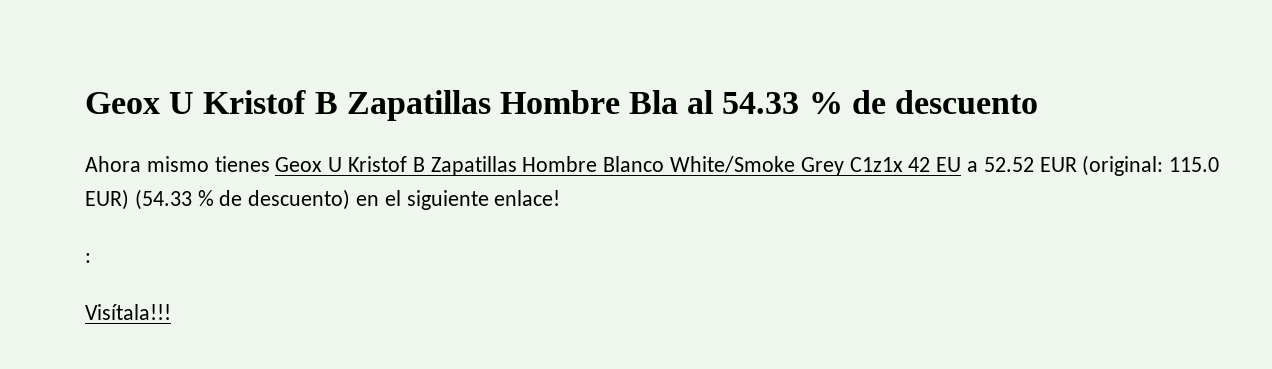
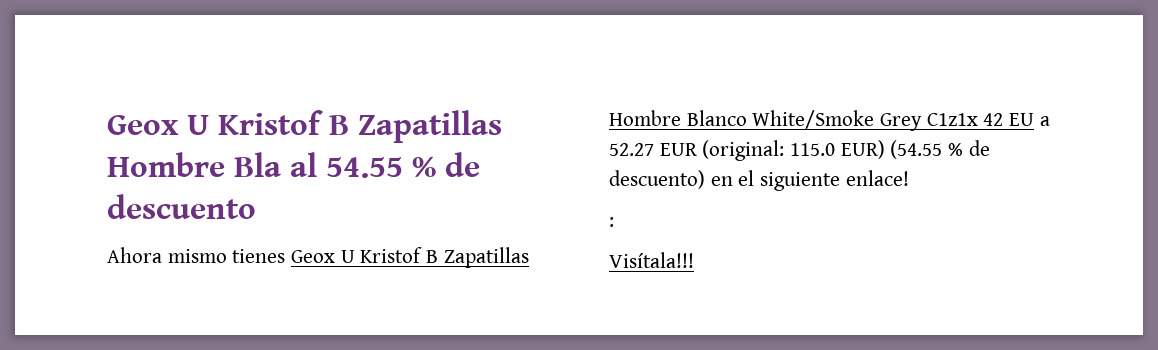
[722,92,800,114] 54.33 -> [326,157,403,178] 54.55
[983,157,1034,172] 52.52 -> [609,143,654,156] 52.27
[134,189,192,210] (54.33 -> [890,140,943,159] (54.55

